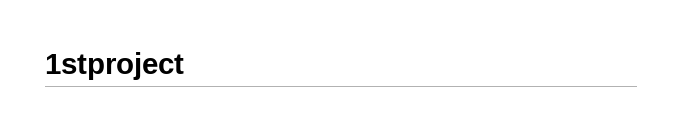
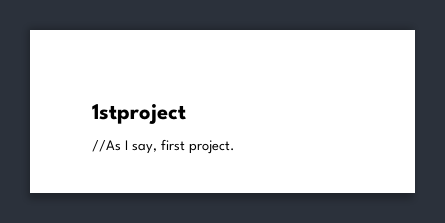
(184, 66) none -> [92,139,235,154] // //As I say, first project.

